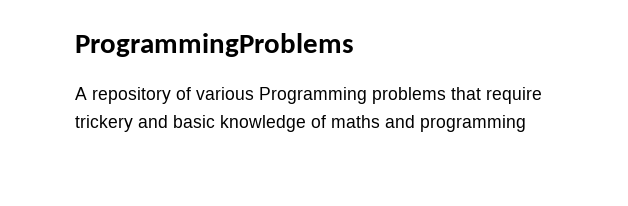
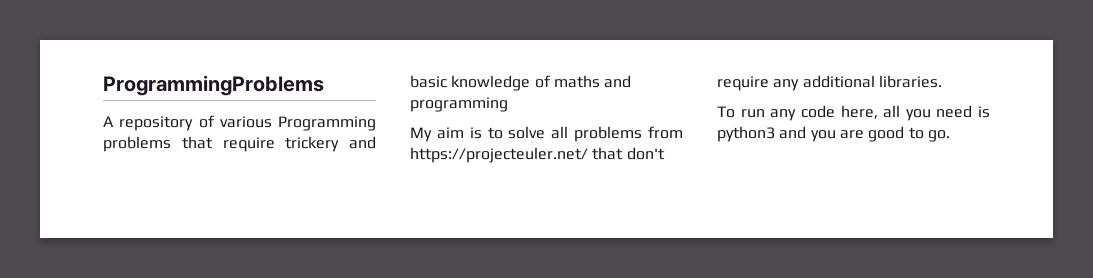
(526, 123) none -> [410,126,683,142] [410,147,665,163] [717,75,942,91] [717,105,990,121] [717,126,950,142] // My aim is to solve all problems from https://projecteuler.net/ that don't require any additional libraries. // To run any code here, all you need is python3 and you are good to go.

